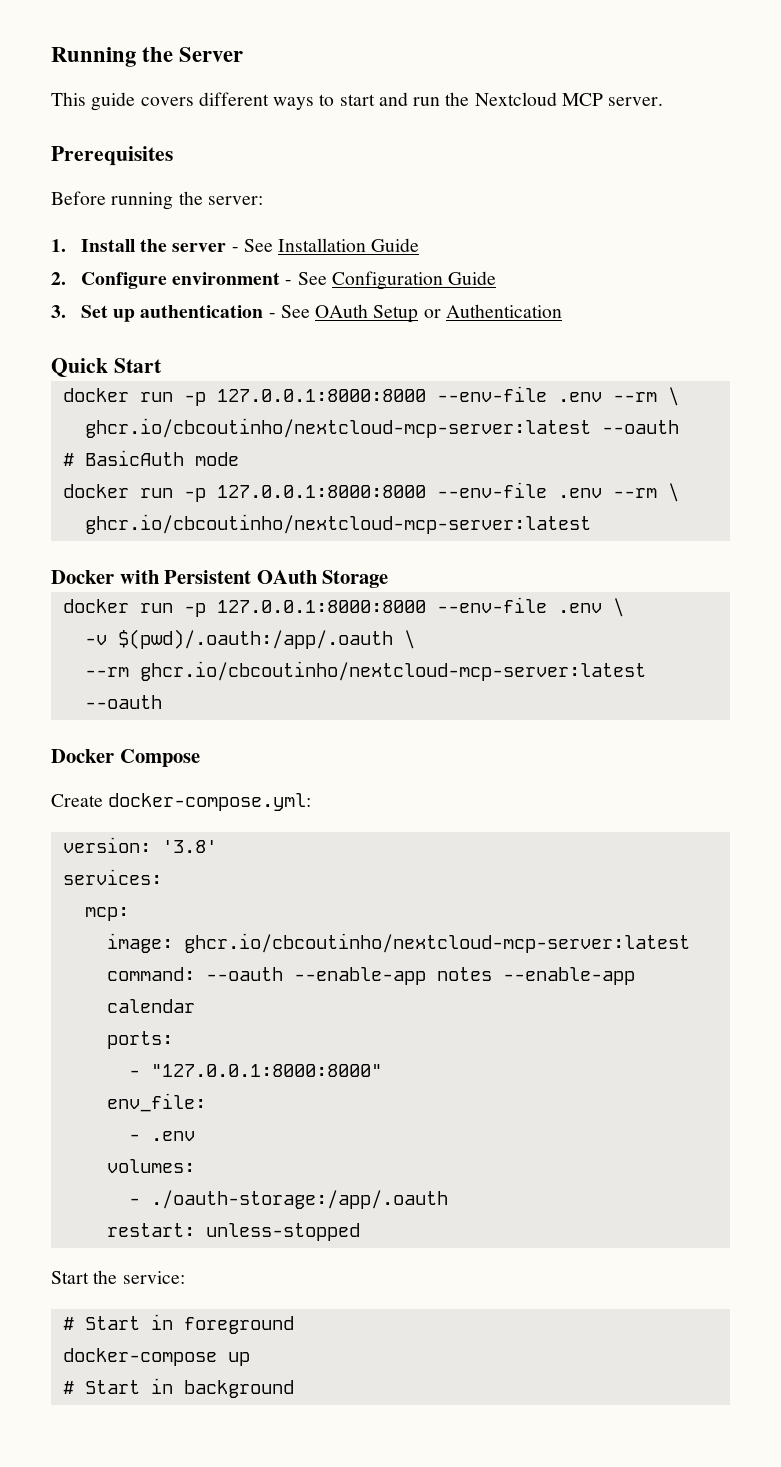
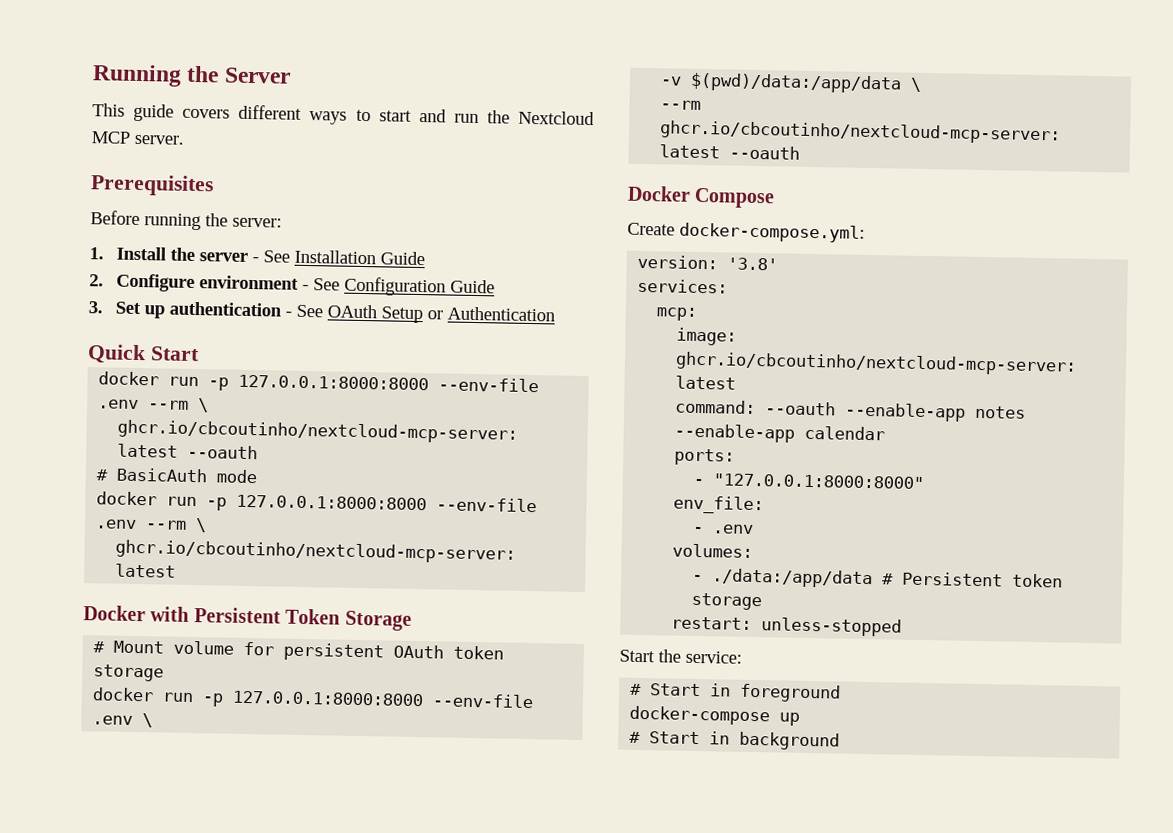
[256,570,389,588] OAuth Storage -> [285,608,412,631] [93,640,505,662] [93,664,165,682] Token Storage // # Mount volume for persistent OAuth token storage
[117,629,393,649] $(pwd)/.oauth:/app/.oauth -> [690,72,903,94] $(pwd)/data:/app/data
[150,1190,448,1209] ./oauth-storage:/app/.oauth -> [712,568,1064,589] [691,592,763,611] ./data:/app/data # Persistent token storage

